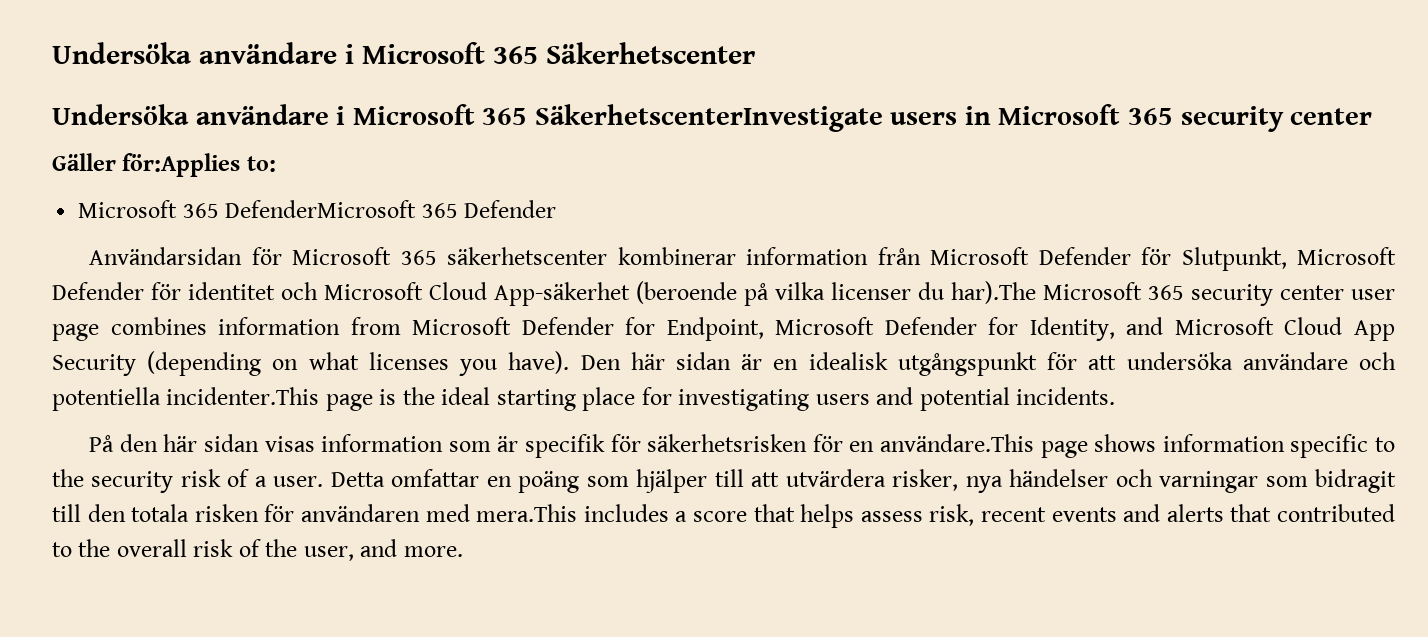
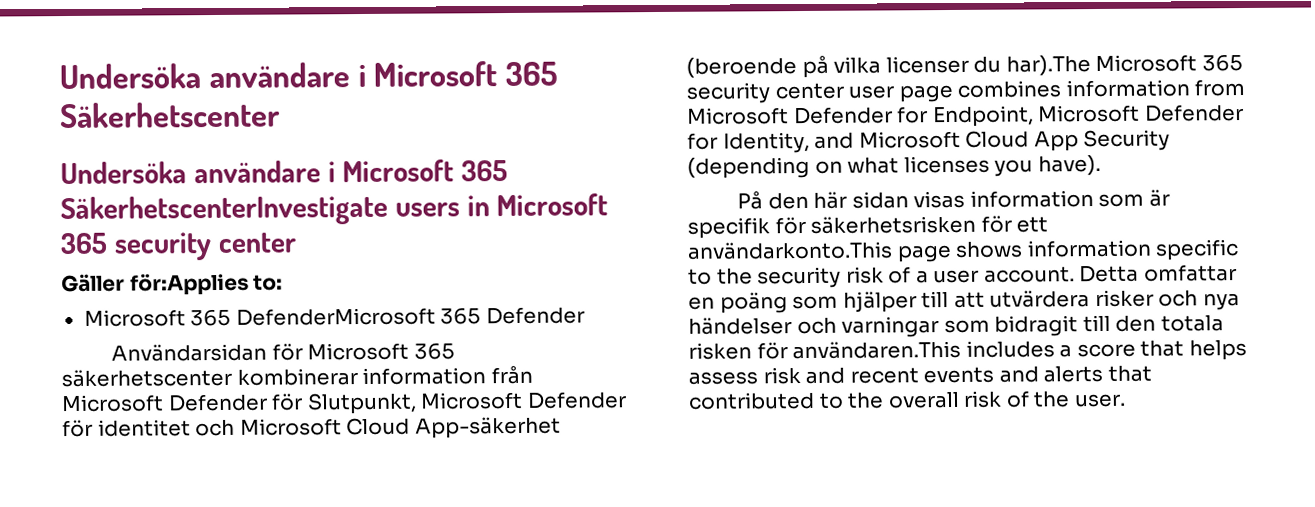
[580,352,1396,376] [52,387,1116,411] Den här sidan är en idealisk utgångspunkt för att undersöka användare och potentiella incidenter.This page is the ideal starting place for investigating users and potential incidents. -> (1101, 165) none
[849,434,1035,452] en användare.This -> [1016,216,1049,233] [687,241,893,260] ett användarkonto.This
[273,476,324,487] user. -> [933,266,1075,284] user account.
[892,469,959,491] risker, -> [1094,289,1199,308] risker och
[301,504,578,522] användaren med mera.This -> [792,340,962,360] användaren.This
[929,504,975,526] risk, -> [762,367,846,385] risk and
[303,539,463,561] user, and more. -> [1073,393,1126,408] user.

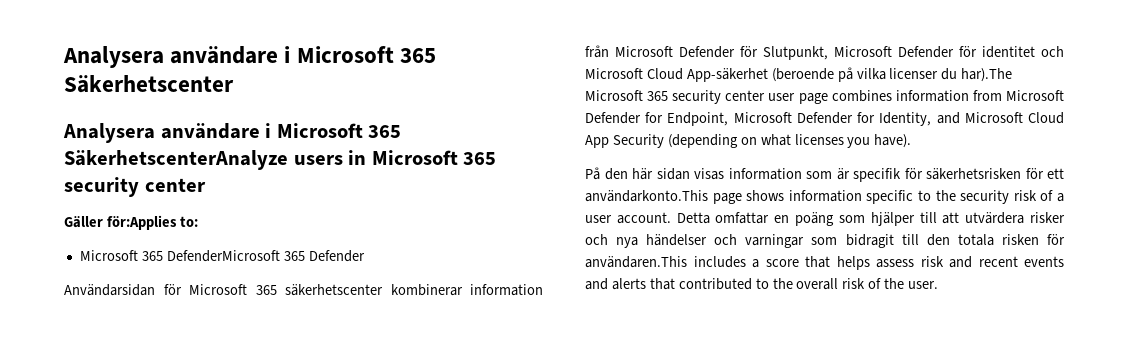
[59,63,201,90] Undersöka -> [63,46,164,68] Analysera
[60,159,509,185] [60,194,388,227] Undersöka användare i Microsoft 365 SäkerhetscenterInvestigate -> [63,123,402,143] [64,150,288,170] Analysera användare i Microsoft 365 SäkerhetscenterAnalyze

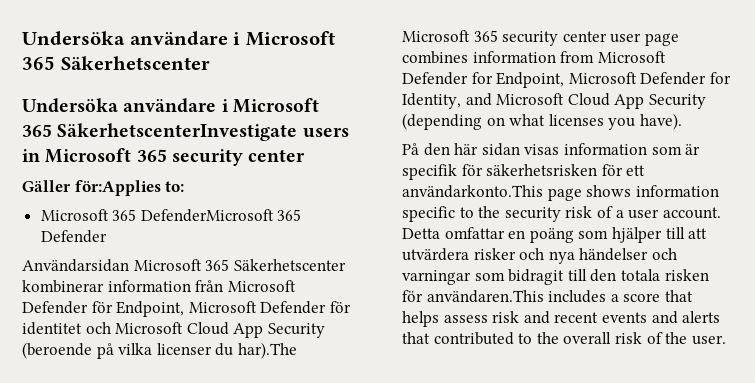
[63,46,164,68] Analysera -> [22,31,125,45] Undersöka
[63,123,402,143] [64,150,288,170] Analysera användare i Microsoft 365 SäkerhetscenterAnalyze -> [22,98,319,113] [22,123,298,141] Undersöka användare i Microsoft 365 SäkerhetscenterInvestigate
[163,284,383,296] för Microsoft 365 säkerhetscenter -> [133,259,346,271] Microsoft 365 Säkerhetscenter
[763,46,828,60] Slutpunkt, -> [116,301,185,317] Endpoint,
[686,68,768,82] App-säkerhet -> [233,323,325,338] App Security

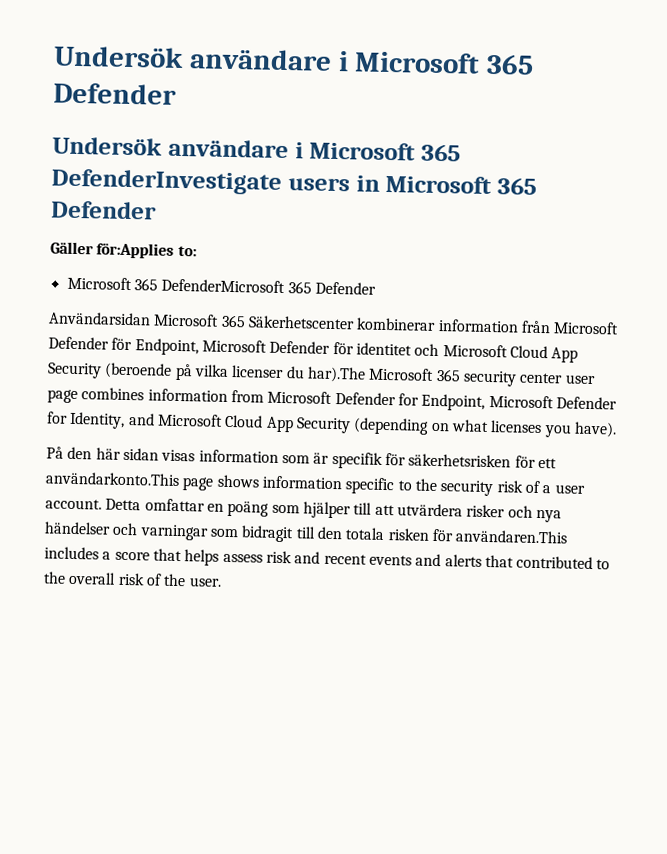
[22,31,335,46] [22,56,210,70] [22,98,319,113] [22,123,298,141] Undersöka användare i Microsoft 365 Säkerhetscenter // Undersöka användare i Microsoft 365 SäkerhetscenterInvestigate -> [53,45,535,75] [53,82,177,105] [52,136,461,162] [51,168,282,195] Undersök användare i Microsoft 365 Defender // Undersök användare i Microsoft 365 DefenderInvestigate
[171,149,306,166] security center -> [51,200,157,220] Defender

